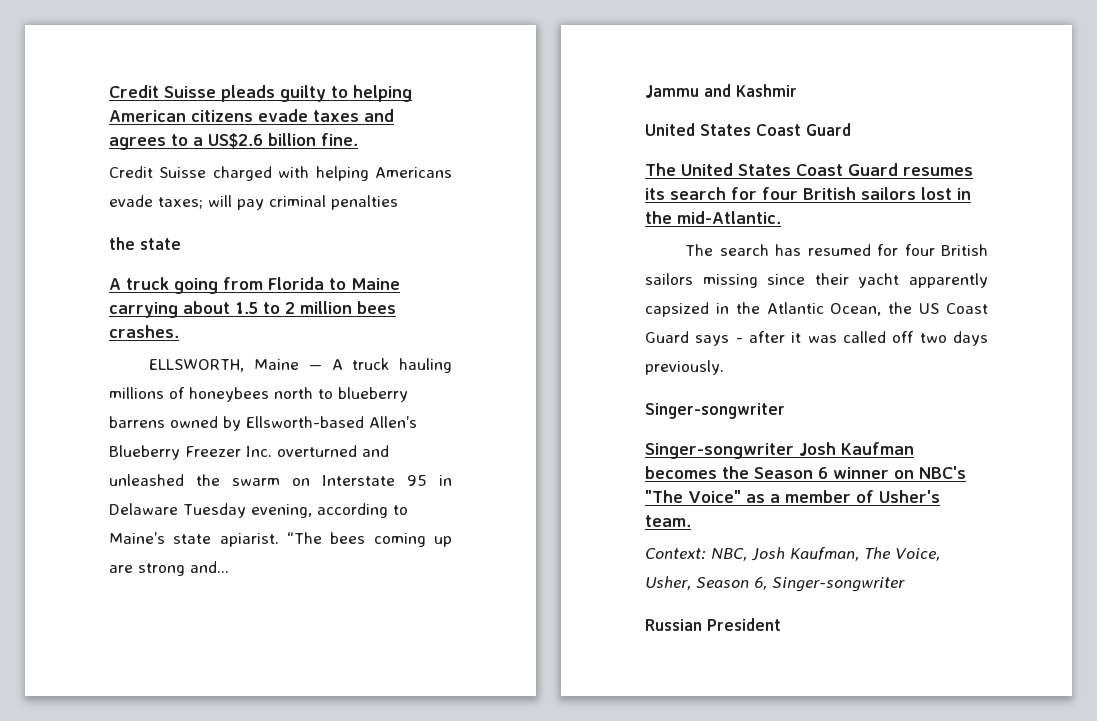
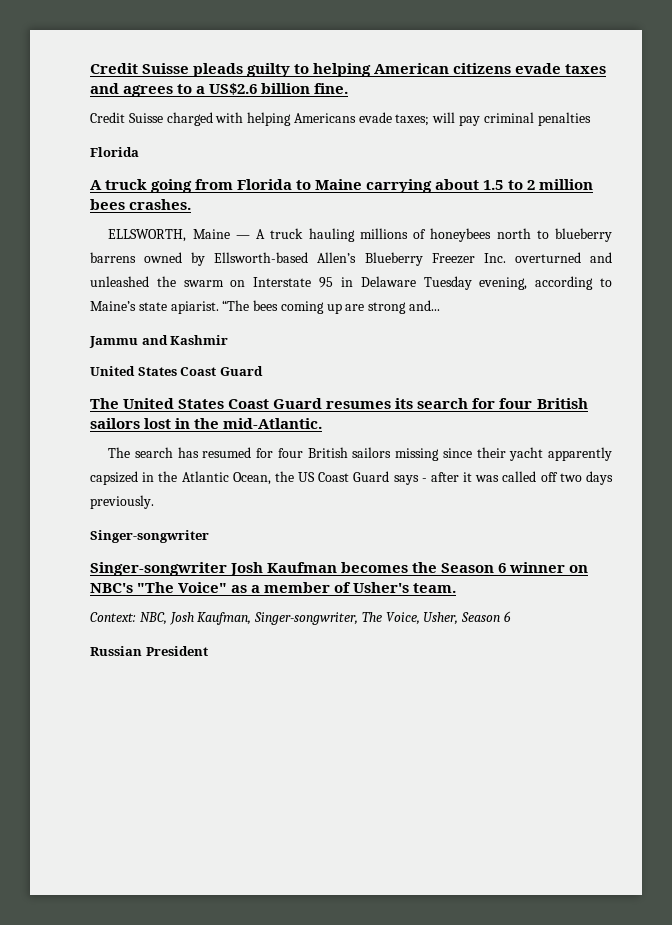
[109,237,181,250] the state -> [90,147,139,157] Florida
(859, 554) none -> [254,612,359,625] Singer-songwriter,
[754,577,905,592] 6, Singer-songwriter -> [504,611,512,622] 6

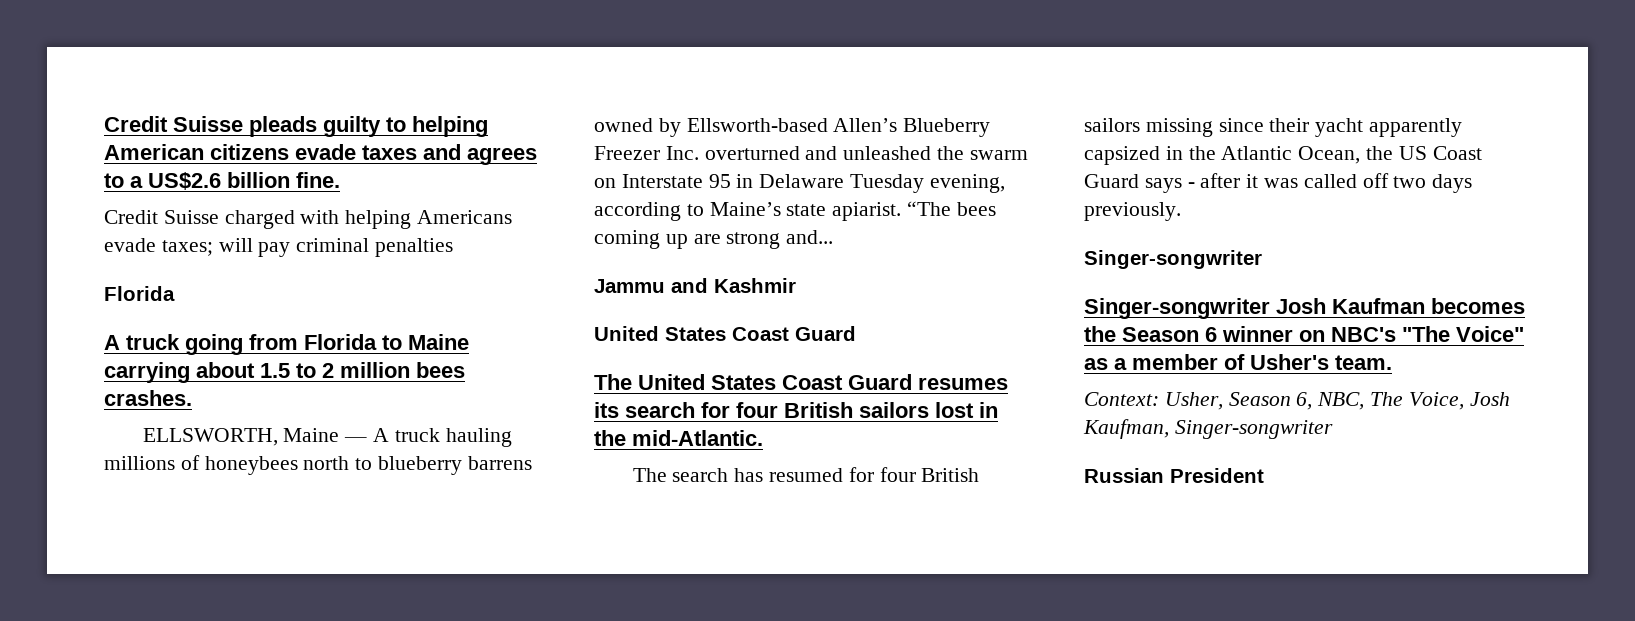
[139,611,512,625] NBC, Josh Kaufman, Singer-songwriter, The Voice, Usher, Season 6 -> [1164,392,1510,410] [1083,419,1333,439] Usher, Season 6, NBC, The Voice, Josh Kaufman, Singer-songwriter

